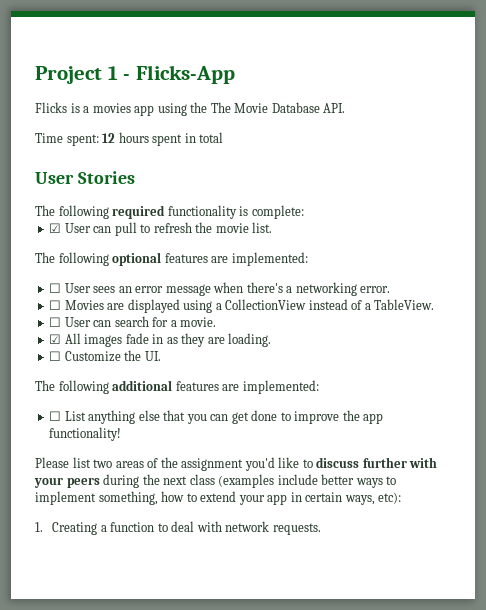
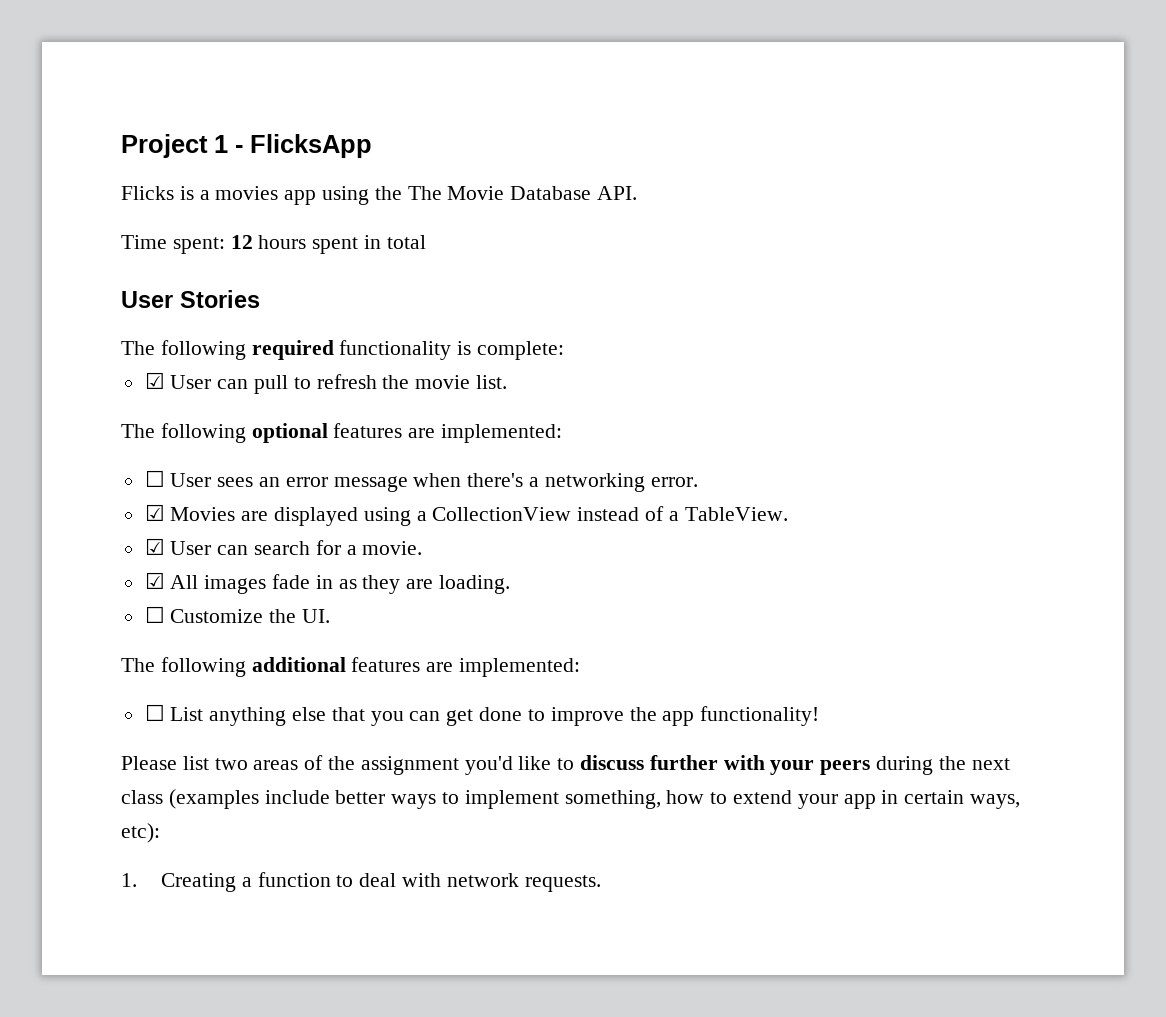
[135,65,235,84] Flicks-App -> [250,134,372,158] FlicksApp
[49,300,62,310] ☐ -> [144,504,165,521] ☑
[49,317,62,327] ☐ -> [144,538,165,555] ☑

